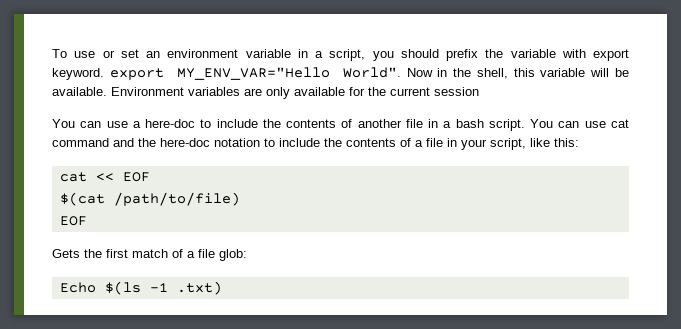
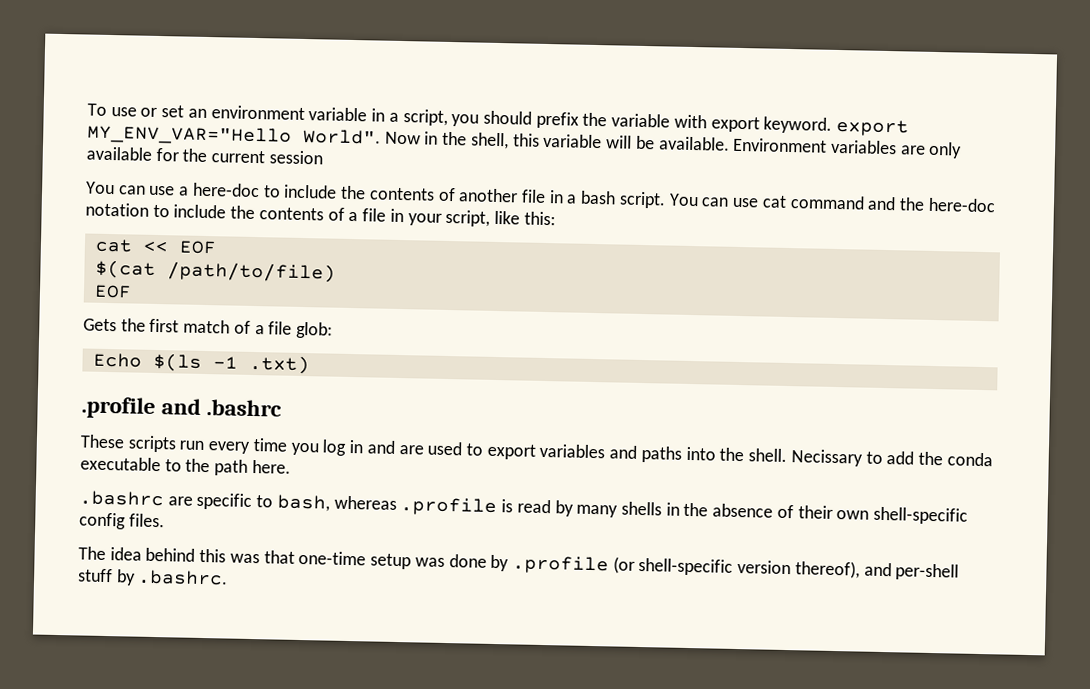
(222, 288) none -> [81,396,283,419] [80,434,993,467] [80,456,291,476] [79,490,969,525] [79,512,165,530] [78,546,960,581] [78,568,229,586] // .profile and .bashrc // These scripts run every time you log in and are used to export variables and paths into the shell. Necissary to add the conda executable to the path here. // .bashrc are specific to bash, whereas .profile is read by many shells in the absence of their own shell-specific config files. // The idea behind this was that one-time setup was done by .profile (or shell-specific version thereof), and per-shell stuff by .bashrc.

